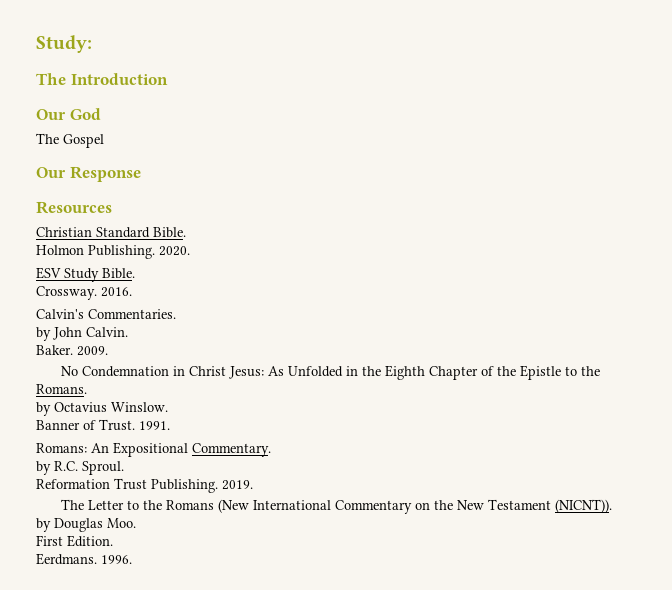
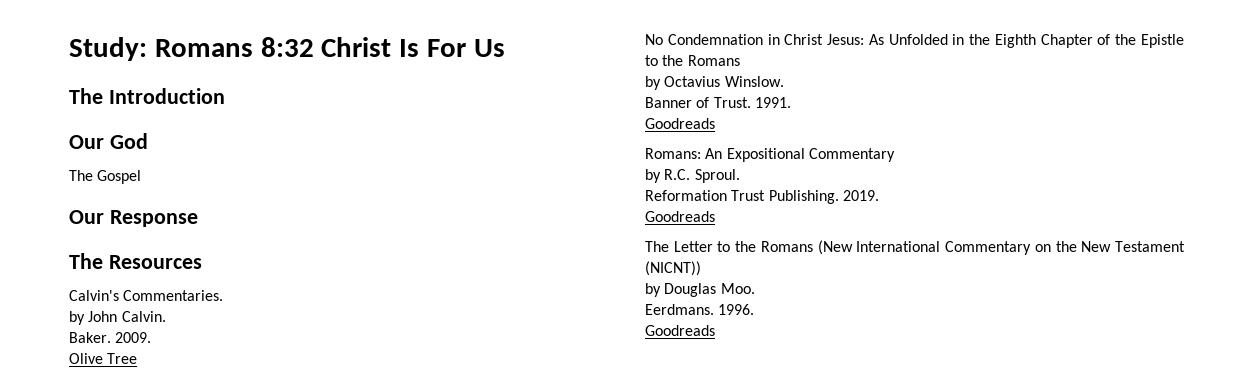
(92, 44) none -> [154,37,505,57] Romans 8:32 Christ Is For Us
(141, 174) none -> [69,253,103,269] The
[36,227,186,238] [36,245,190,259] [36,267,135,282] [36,286,132,300] // Christian Standard Bible. // Holmon Publishing. 2020. // ESV Study Bible. // Crossway. 2016. -> (202, 262) none
(108, 351) none -> [69,353,138,364] // Olive Tree
[36,384,87,394] Romans. -> [687,55,740,66] Romans
(170, 425) none -> [645,118,715,129] // Goodreads
[192,443,271,457] Commentary. -> [808,148,895,162] Commentary
(253, 485) none -> [645,211,715,222] // Goodreads
[554,499,612,513] (NICNT)). -> [645,261,701,276] (NICNT))
[36,535,113,547] // First Edition. -> (755, 288) none
(132, 559) none -> [645,325,715,336] // Goodreads

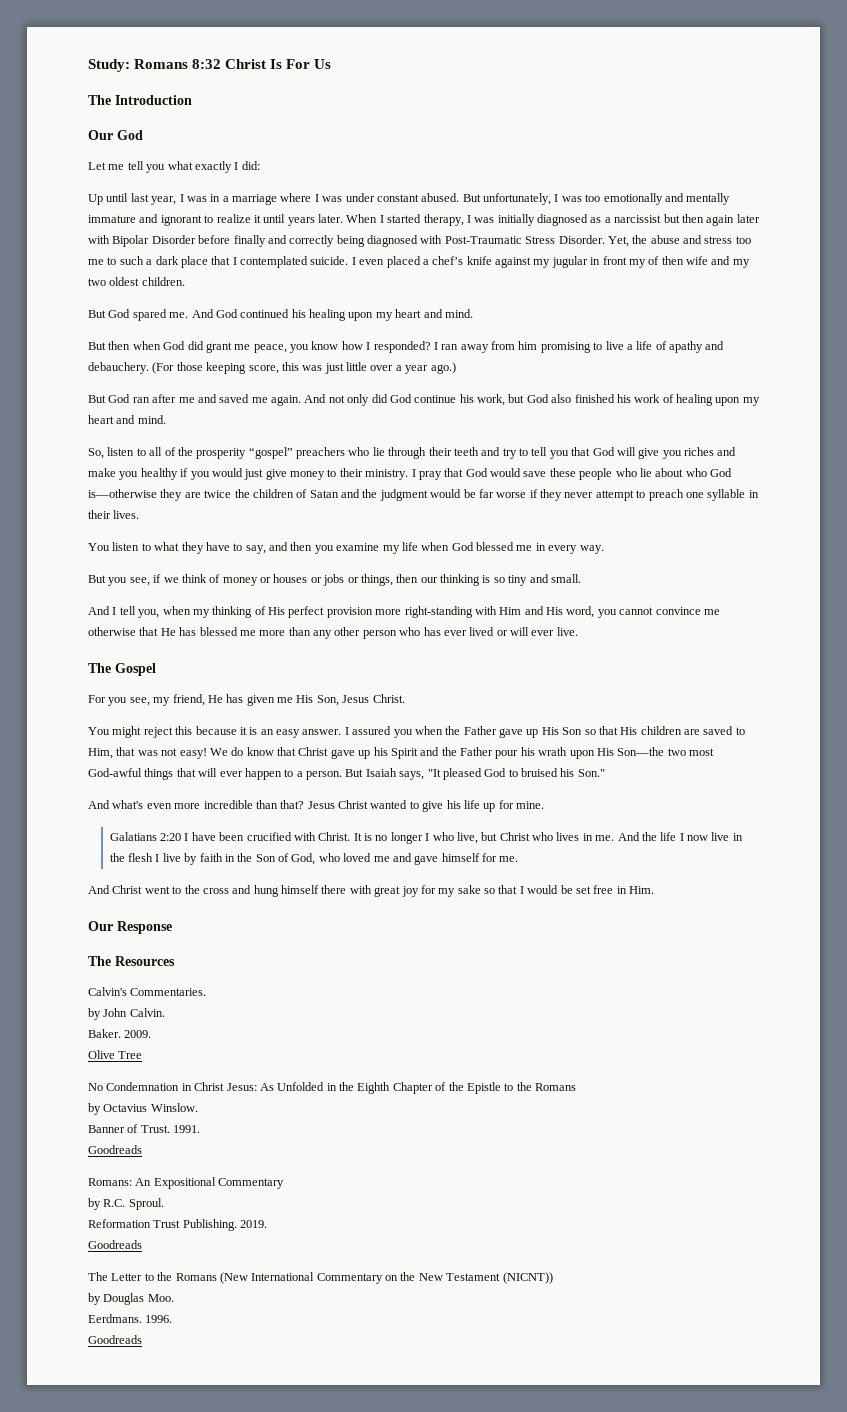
[69,170,142,184] The Gospel -> [88,161,260,173] [88,193,731,205] [88,214,760,226] [88,235,751,247] [88,256,750,268] [88,277,185,286] [88,309,473,321] [88,341,725,353] [88,362,456,374] [88,394,760,406] [88,415,166,424] [88,447,737,459] [88,468,732,480] [88,489,759,501] [88,510,140,519] [88,542,604,554] [88,574,581,586] [88,606,720,618] [88,627,578,639] [88,663,156,676] [88,694,405,706] [88,726,745,738] [88,747,714,759] [88,768,605,780] [88,800,544,812] [109,832,743,844] [109,853,519,865] [88,885,654,897] Let me tell you what exactly I did: // Up until last year, I was in a marriage where I was under constant abused. But unfortunately, I was too emotionally and mentally immature and ignorant to realize it until years later. When I started therapy, I was initially diagnosed as a narcissist but then again later with Bipolar Disorder before finally and correctly being diagnosed with Post-Traumatic Stress Disorder. Yet, the abuse and stress too me to such a dark place that I contemplated suicide. I even placed a chef’s knife against my jugular in front my of then wife and my two oldest children. // But God spared me. And God continued his healing upon my heart and mind. // But then when God did grant me peace, you know how I responded? I ran away from him promising to live a life of apathy and debauchery. (For those keeping score, this was just little over a year ago.) // But God ran after me and saved me again. And not only did God continue his work, but God also finished his work of healing upon my heart and mind. // So, listen to all of the prosperity “gospel” preachers who lie through their teeth and try to tell you that God will give you riches and make you healthy if you would just give money to their ministry. I pray that God would save these people who lie about who God is—otherwise they are twice the children of Satan and the judgment would be far worse if they never attempt to preach one syllable in their lives. // You listen to what they have to say, and then you examine my life when God blessed me in every way. // But you see, if we think of money or houses or jobs or things, then our thinking is so tiny and small. // And I tell you, when my thinking of His perfect provision more right-standing with Him and His word, you cannot convince me otherwise that He has blessed me more than any other person who has ever lived or will ever live. // The Gospel // For you see, my friend, He has given me His Son, Jesus Christ. // You might reject this because it is an easy answer. I assured you when the Father gave up His Son so that His children are saved to Him, that was not easy! We do know that Christ gave up his Spirit and the Father pour his wrath upon His Son—the two most God-awful things that will ever happen to a person. But Isaiah says, "It pleased God to bruised his Son." // And what's even more incredible than that? Jesus Christ wanted to give his life up for mine. // Galatians 2:20 I have been crucified with Christ. It is no longer I who live, but Christ who lives in me. And the life I now live in the flesh I live by faith in the Son of God, who loved me and gave himself for me. // And Christ went to the cross and hung himself there with great joy for my sake so that I would be set free in Him.

